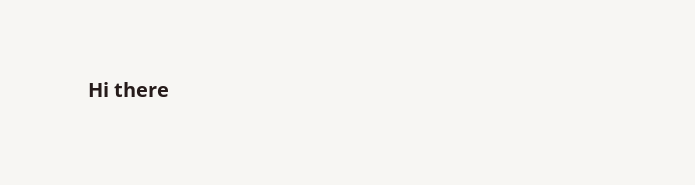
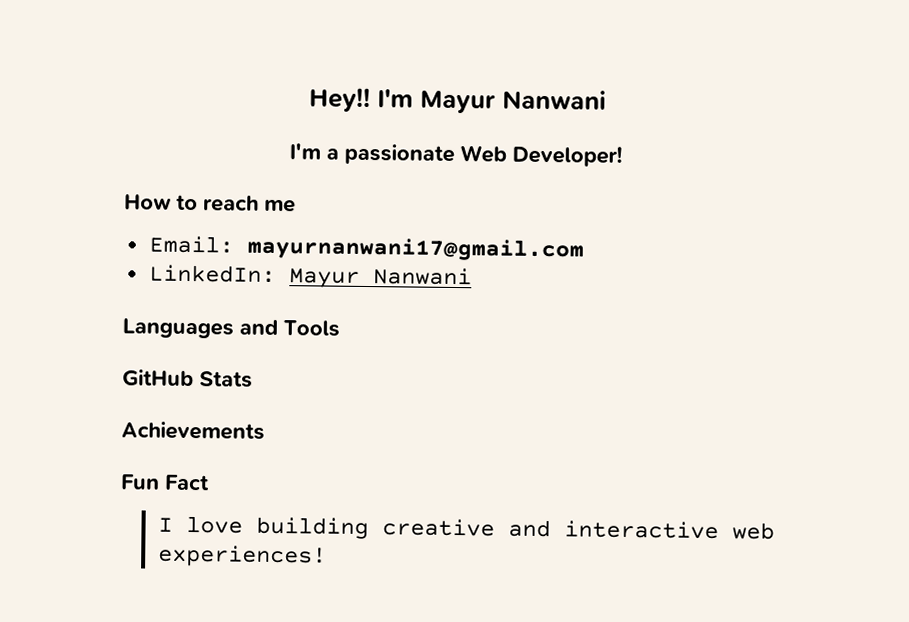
[88,82,170,97] Hi there -> [308,87,606,114] [289,143,623,167] [124,194,296,213] [148,235,584,262] [148,264,472,288] [122,318,340,339] [122,369,253,388] [121,421,265,440] [120,474,210,491] [157,515,775,540] [157,544,327,568] Hey!! I'm Mayur Nanwani // I'm a passionate Web Developer! // How to reach me // Email: mayurnanwani17@gmail.com // LinkedIn: Mayur Nanwani // Languages and Tools // GitHub Stats // Achievements // Fun Fact // I love building creative and interactive web experiences!

